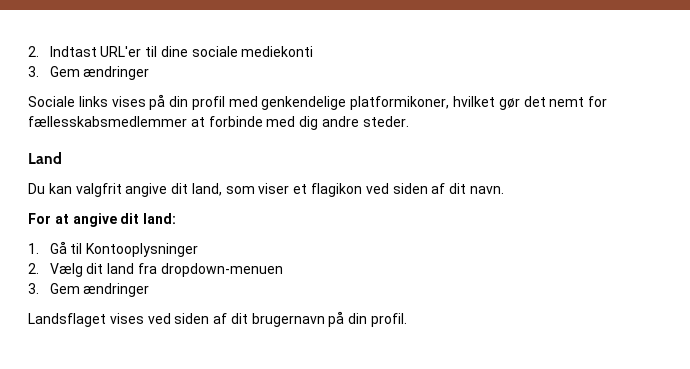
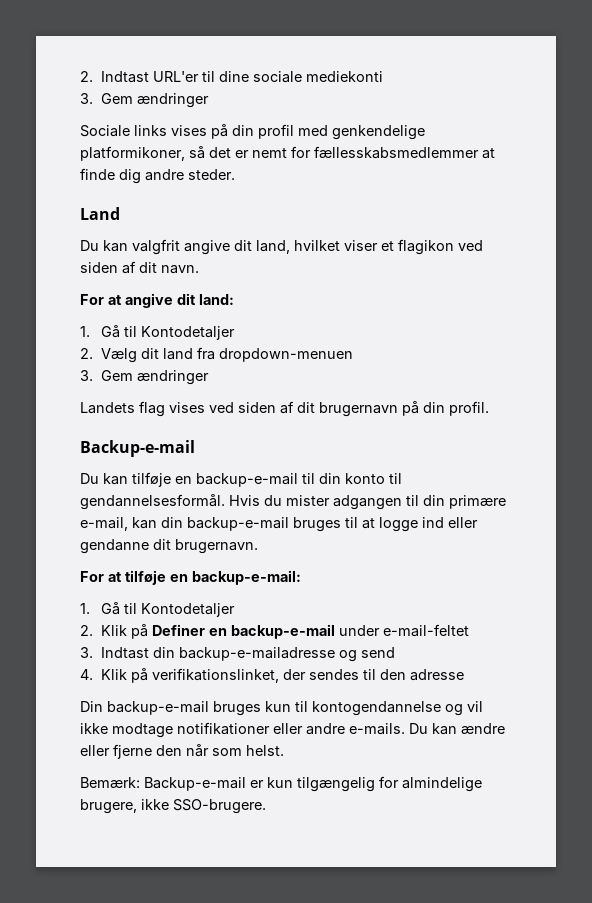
[453,96,546,110] hvilket gør det -> [189,146,249,159] så det er
[208,116,296,127] forbinde med -> [80,168,115,180] finde
[225,186,255,194] som -> [294,240,340,251] hvilket
[86,243,199,257] Kontooplysninger -> [141,326,236,340] Kontodetaljer
[28,313,106,327] Landsflaget -> [80,401,165,417] Landets flag
(408, 320) none -> [80,440,195,457] [80,472,402,487] [80,494,506,510] [80,517,478,532] [80,539,258,554] [80,570,301,585] [80,602,236,617] [80,624,470,639] [80,647,396,662] [80,668,465,683] [80,701,483,716] [80,722,505,738] [80,744,284,759] [80,776,482,792] [80,799,266,814] // Backup-e-mail // Du kan tilføje en backup-e-mail til din konto til gendannelsesformål. Hvis du mister adgangen til din primære e-mail, kan din backup-e-mail bruges til at logge ind eller gendanne dit brugernavn. // For at tilføje en backup-e-mail: // 1. Gå til Kontodetaljer // 2. Klik på Definer en backup-e-mail under e-mail-feltet // 3. Indtast din backup-e-mailadresse og send // 4. Klik på verifikationslinket, der sendes til den adresse // Din backup-e-mail bruges kun til kontogendannelse og vil ikke modtage notifikationer eller andre e-mails. Du kan ændre eller fjerne den når som helst. // Bemærk: Backup-e-mail er kun tilgængelig for almindelige brugere, ikke SSO-brugere.

